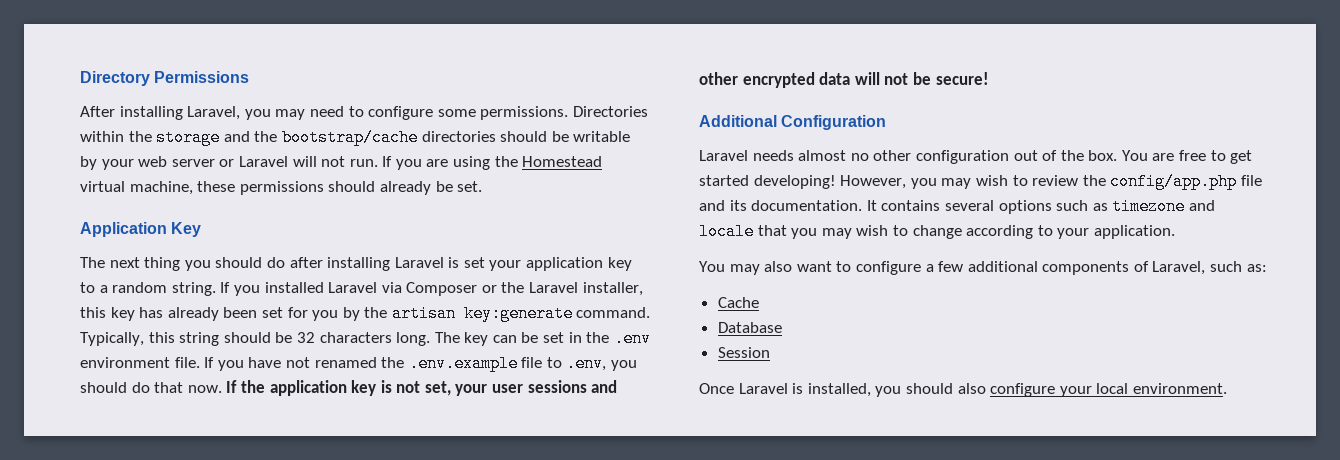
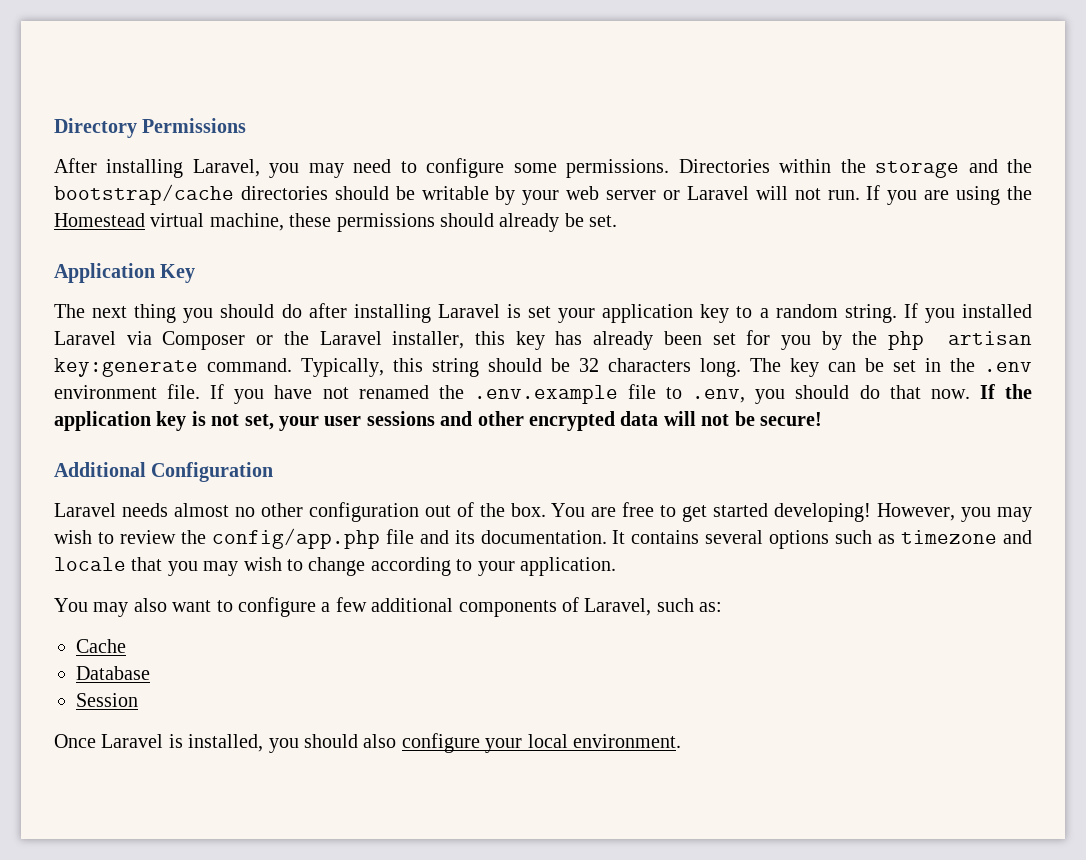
(388, 312) none -> [888,331,925,350] php

